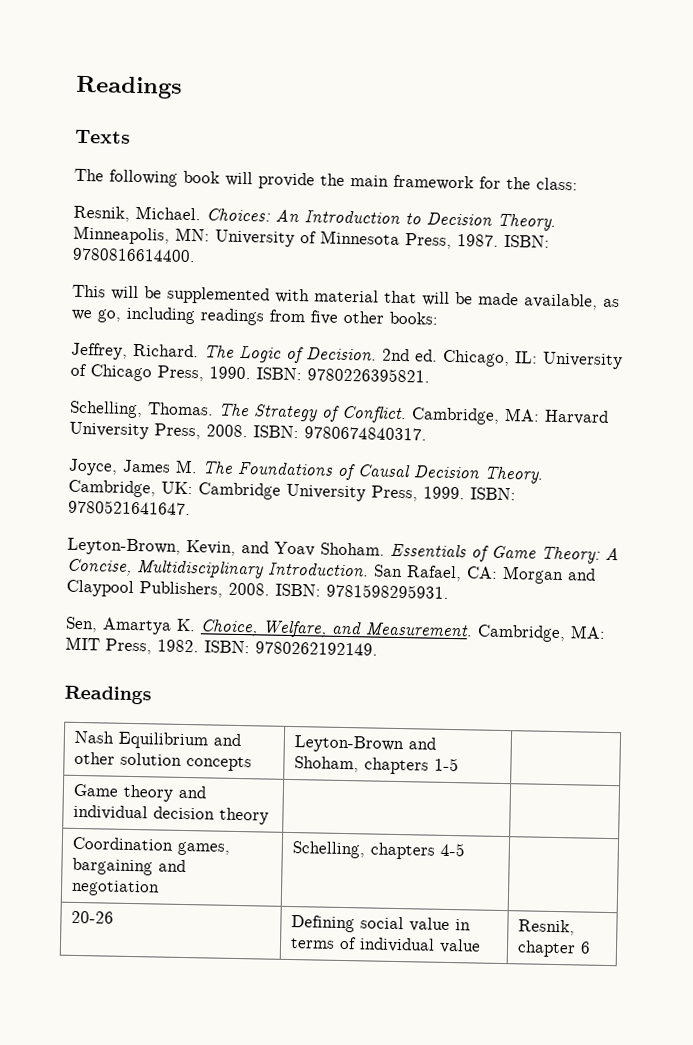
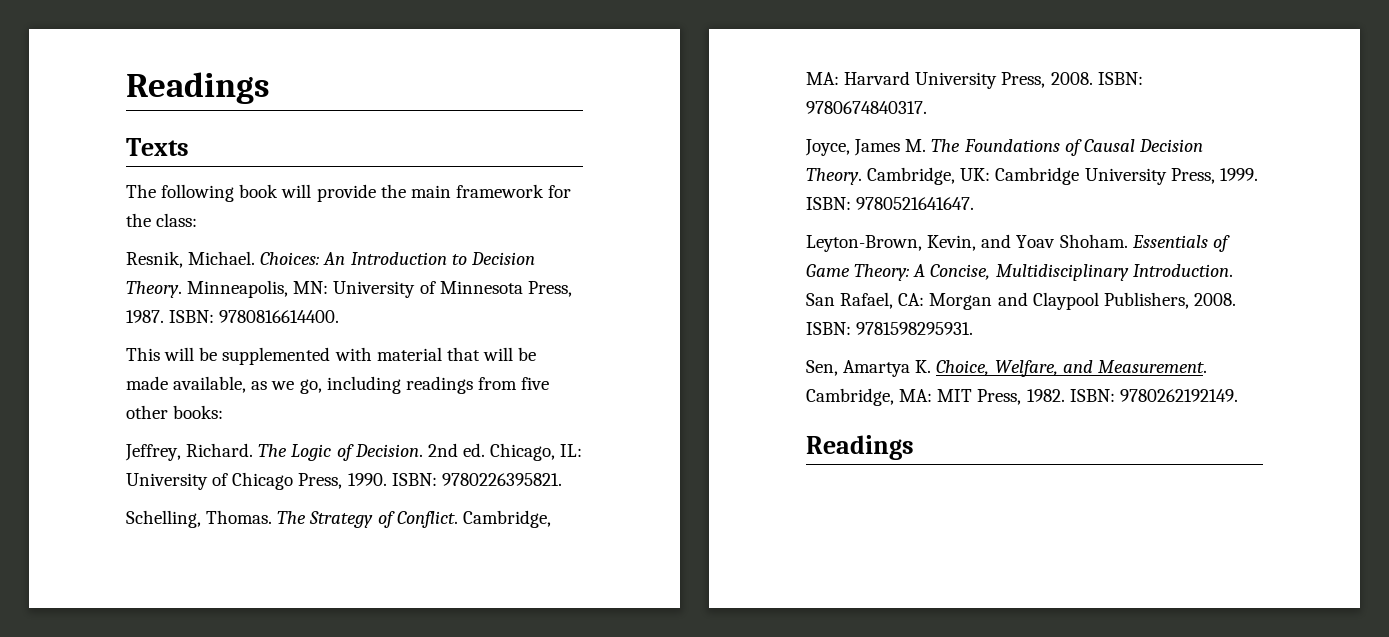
[73,730,241,750] [73,751,252,772] [293,735,436,754] [293,756,459,775] [72,783,207,802] [72,804,269,825] [71,836,230,856] [71,857,186,876] [70,879,160,897] [291,841,465,860] [70,910,114,924] [290,915,471,933] [289,936,481,954] [517,919,575,936] [516,940,591,958] // Nash Equilibrium and other solution concepts | Leyton-Brown and Shoham, chapters 1-5 | // Game theory and individual decision theory | | // Coordination games, bargaining and negotiation | Schelling, chapters 4-5 | // 20-26 | Defining social value in terms of individual value | Resnik, chapter 6 -> (914, 447) none

